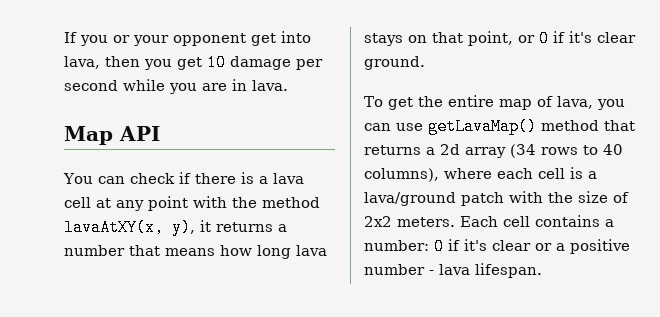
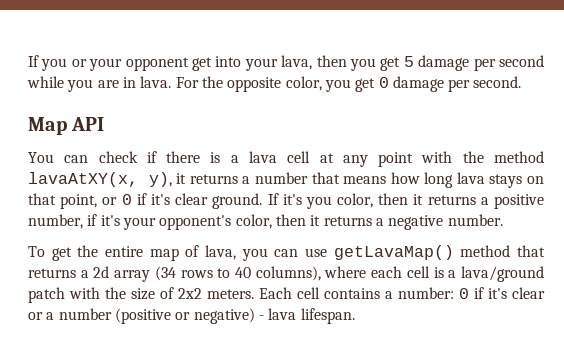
(311, 37) none -> [244,58,278,71] your
[207,54,226,71] 10 -> [403,56,414,67] 5
(288, 85) none -> [175,76,522,92] For the opposite color, you get 0 damage per second.
(425, 63) none -> [267,193,544,209] [28,214,503,230] If it's you color, then it returns a positive number, if it's your opponent's color, then it returns a negative number.
[570,239,630,254] [364,264,425,275] positive number -> [58,308,255,324] number (positive or negative)

